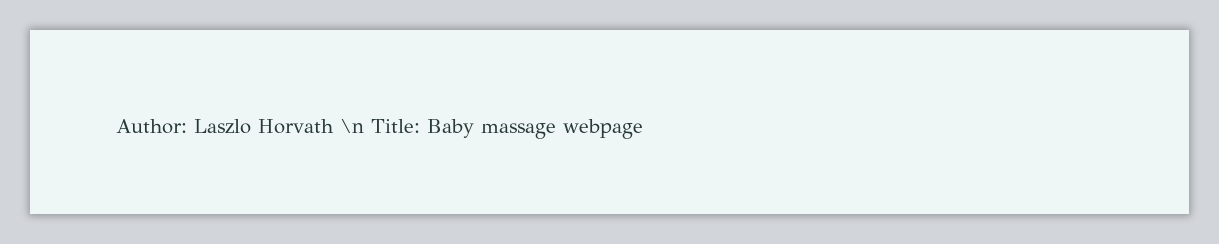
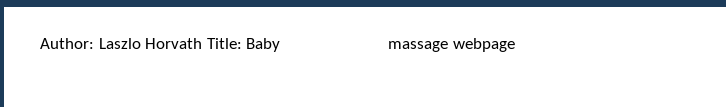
[340,119,364,133] \n -> (203, 43) none

